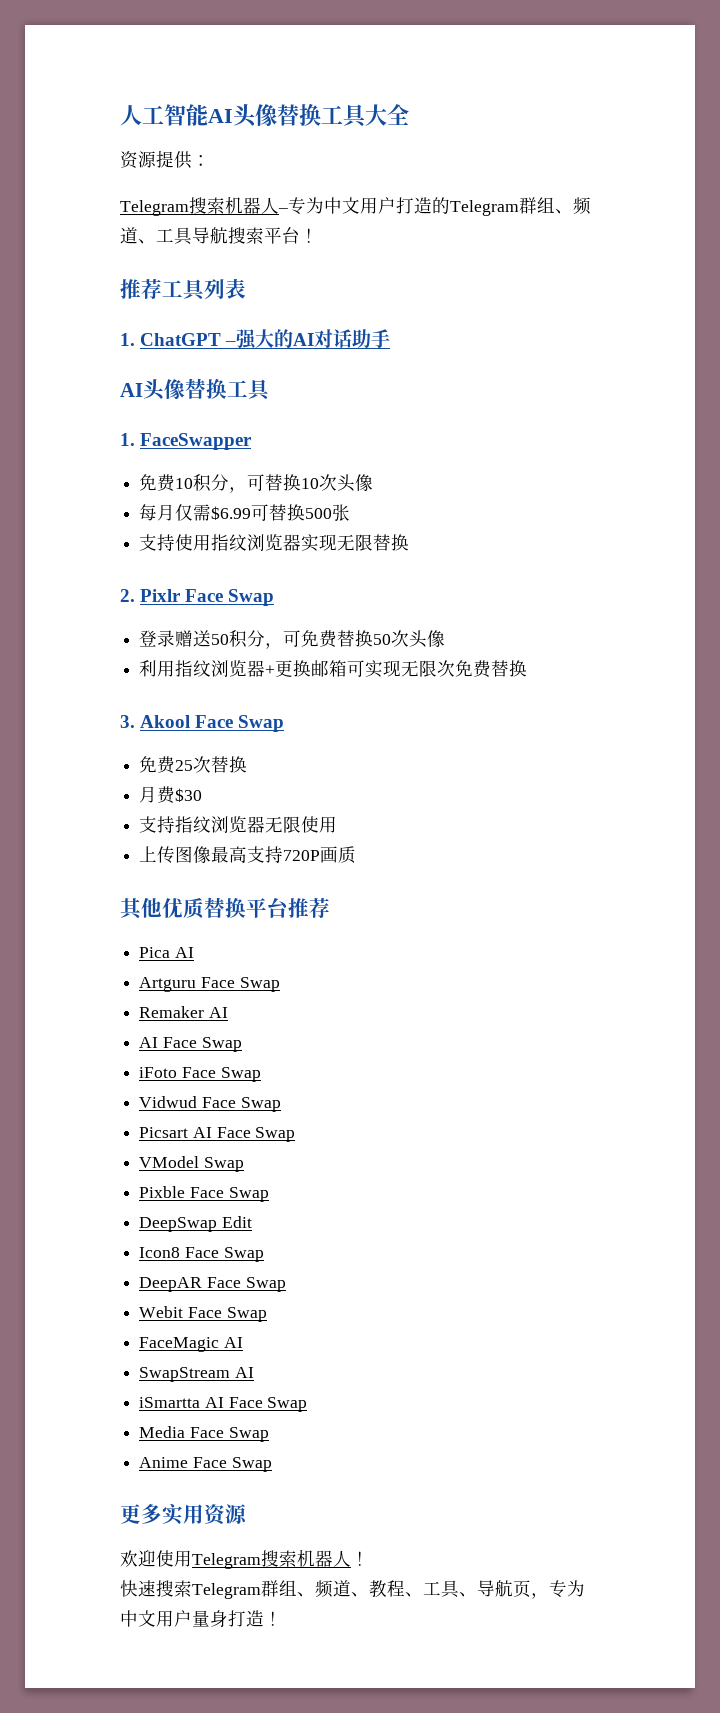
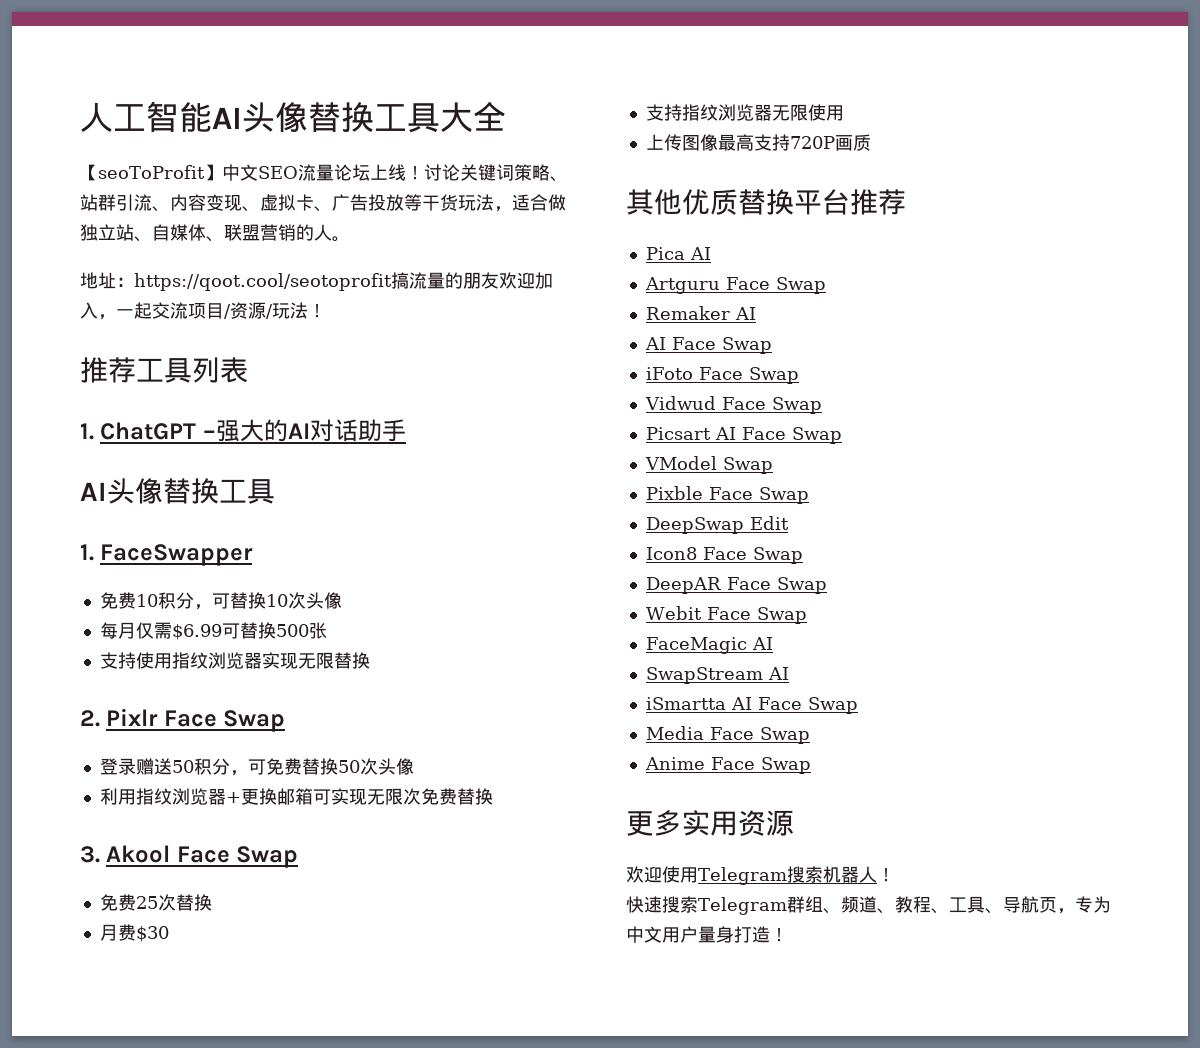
[120,150,210,169] [120,196,591,216] [120,227,300,245] 资源提供： // Telegram搜索机器人–专为中文用户打造的Telegram群组、频道、工具导航搜索平台 -> [80,164,568,182] [80,194,566,212] [80,224,350,242] [80,272,553,291] [80,302,308,320] 【seoToProfit】中文SEO流量论坛上线！讨论关键词策略、站群引流、内容变现、虚拟卡、广告投放等干货玩法，适合做独立站、自媒体、联盟营销的人。 // 地址：https://qoot.cool/seotoprofit搞流量的朋友欢迎加入，一起交流项目/资源/玩法

